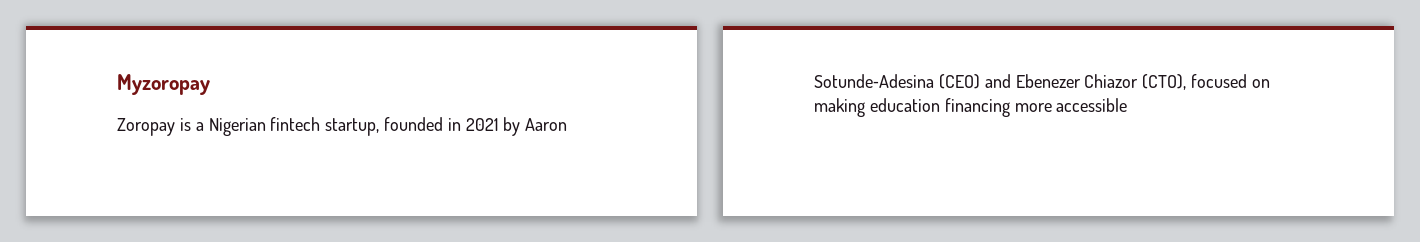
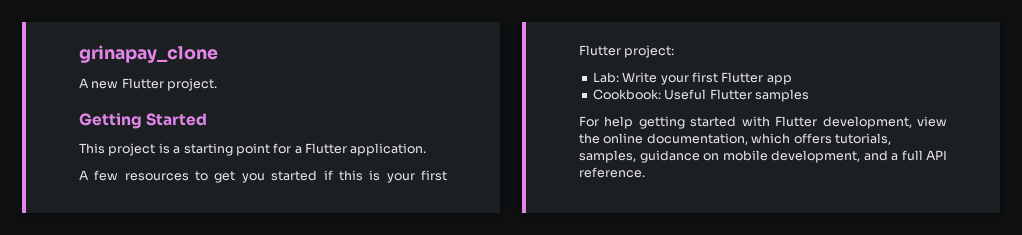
[117,74,210,95] [117,117,567,136] [814,74,1271,90] [814,98,1128,117] Myzoropay // Zoropay is a Nigerian fintech startup, founded in 2021 by Aaron Sotunde‑Adesina (CEO) and Ebenezer Chiazor (CTO), focused on making education financing more accessible -> [79,45,218,63] [79,78,218,91] [79,113,208,129] [79,143,427,156] [79,170,448,183] [579,45,675,58] [592,72,792,85] [592,89,809,102] [579,116,947,129] [579,133,891,145] [579,150,947,163] [579,167,645,178] grinapay_clone // A new Flutter project. // Getting Started // This project is a starting point for a Flutter application. // A few resources to get you started if this is your first Flutter project: // Lab: Write your first Flutter app // Cookbook: Useful Flutter samples // For help getting started with Flutter development, view the online documentation, which offers tutorials, samples, guidance on mobile development, and a full API reference.

